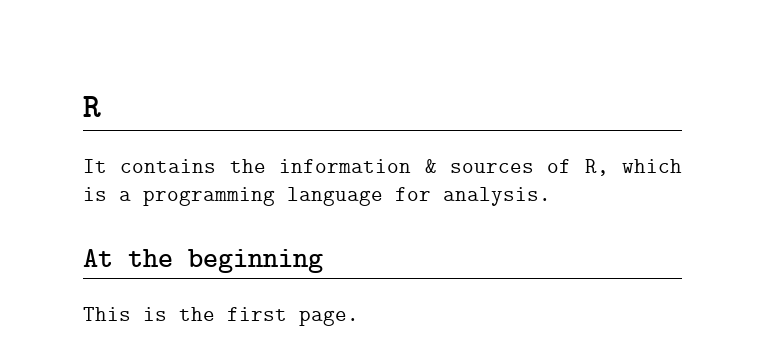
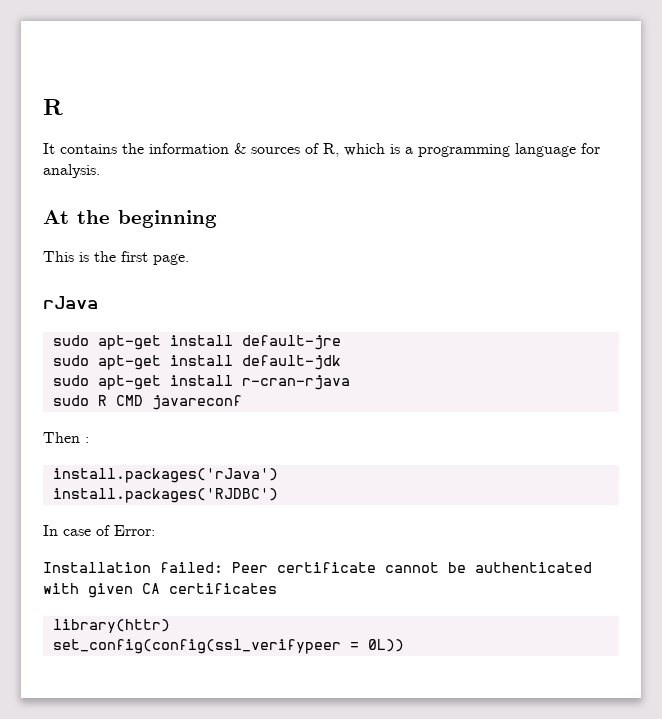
(359, 318) none -> [43,296,98,309] [52,335,341,350] [52,355,341,370] [52,375,350,390] [52,395,242,410] [43,432,89,443] [52,468,278,483] [52,488,278,503] [43,525,155,536] [43,562,592,573] [43,583,277,598] [52,619,170,633] [52,639,404,654] // rJava // sudo apt-get install default-jre // sudo apt-get install default-jdk // sudo apt-get install r-cran-rjava // sudo R CMD javareconf // Then : // install.packages('rJava') // install.packages('RJDBC') // In case of Error: // Installation failed: Peer certificate cannot be authenticated with given CA certificates // library(httr) // set_config(config(ssl_verifypeer = 0L))

